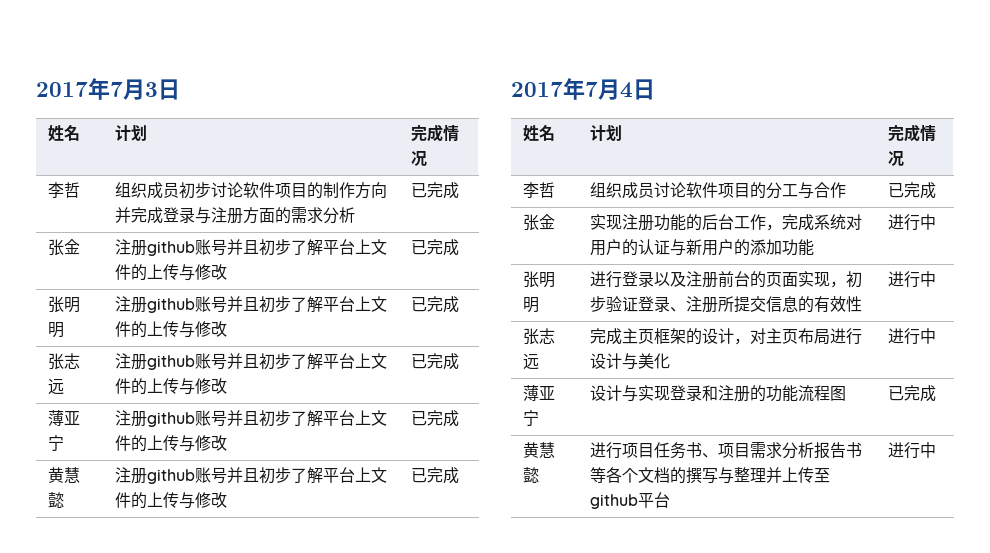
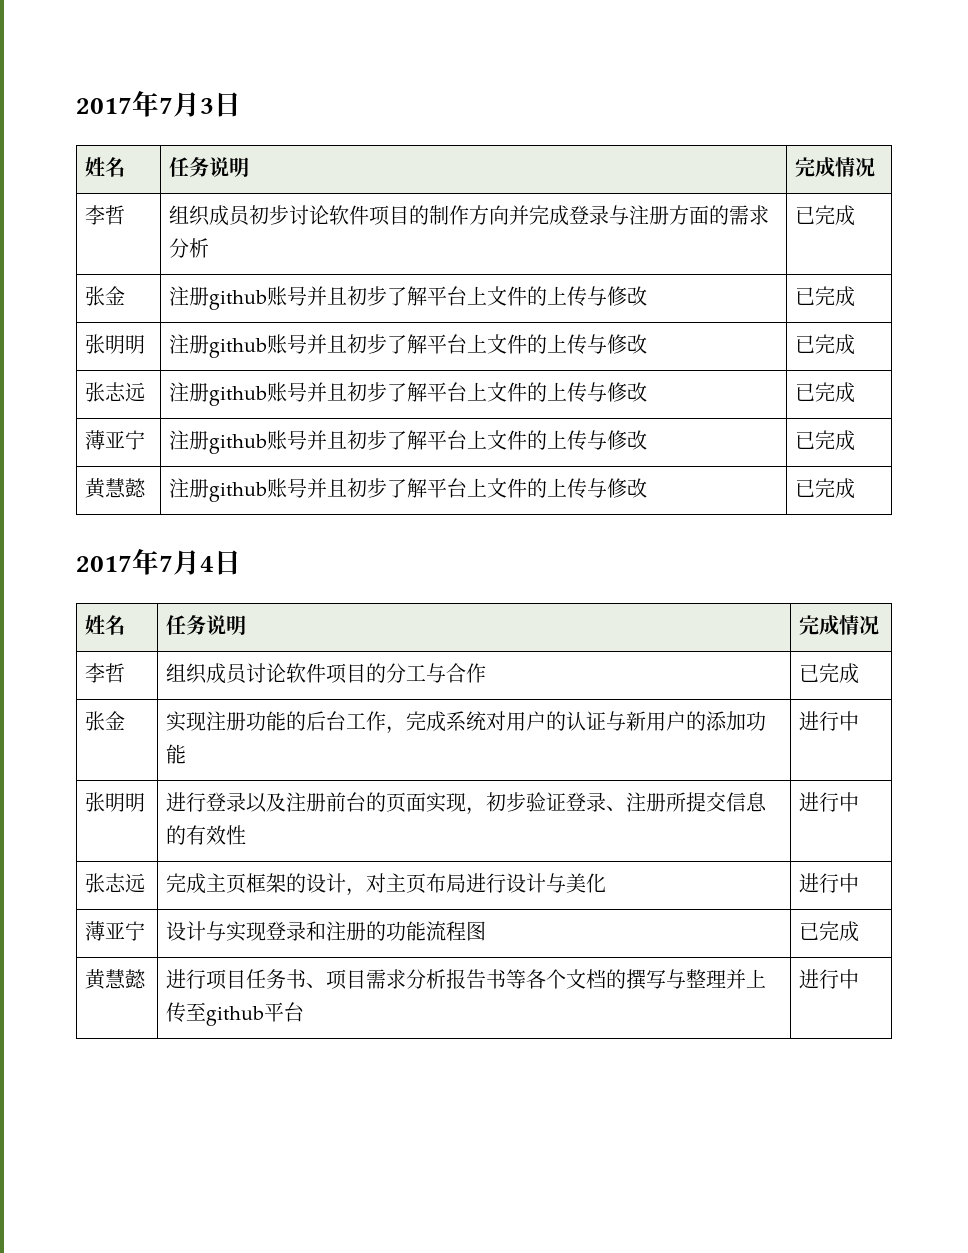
[114,125,147,141] 计划 -> [169,157,250,177] 任务说明
[589,125,622,141] 计划 -> [166,615,247,635] 任务说明

